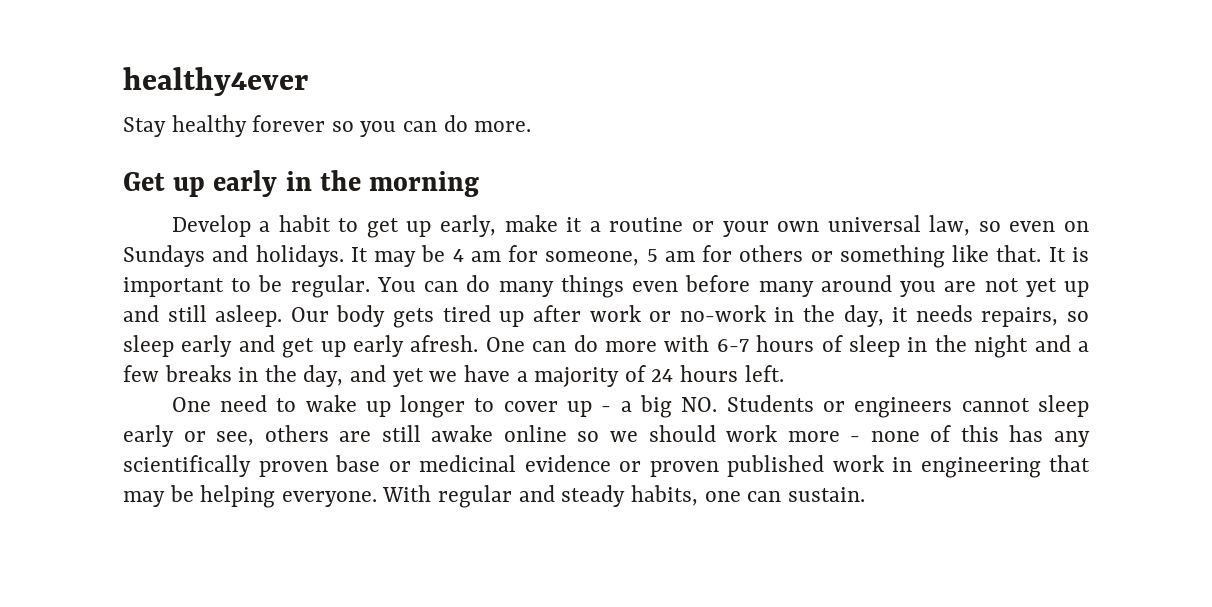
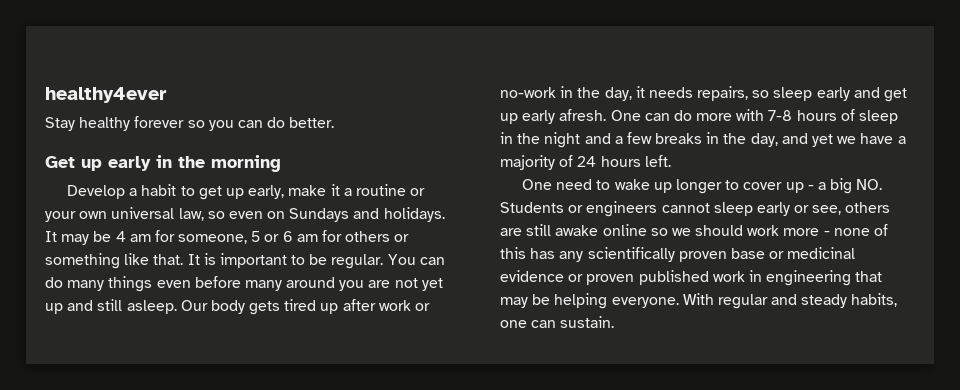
[474,121,532,132] more. -> [289,117,335,128] better.
(658, 255) none -> [264,231,293,242] or 6
[716,339,749,352] 6-7 -> [768,110,793,121] 7-8

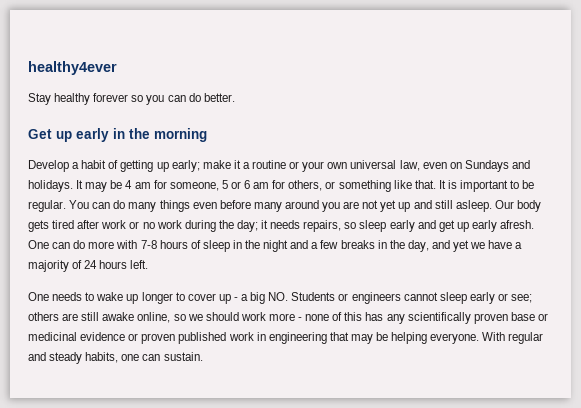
[180,185,285,200] to get up early, -> [108,160,200,172] of getting up early;
[207,211,225,219] so -> (420, 165) none
[345,231,391,242] others -> [288,180,323,191] others,
[320,303,339,314] up -> (75, 224) none
[500,86,632,101] no-work in the day, -> [142,220,258,232] no work during the day;
[556,179,593,190] need -> [52,292,83,301] needs
[812,205,842,215] see, -> [511,294,533,303] see;
[602,224,647,236] online -> [137,312,171,323] online,

